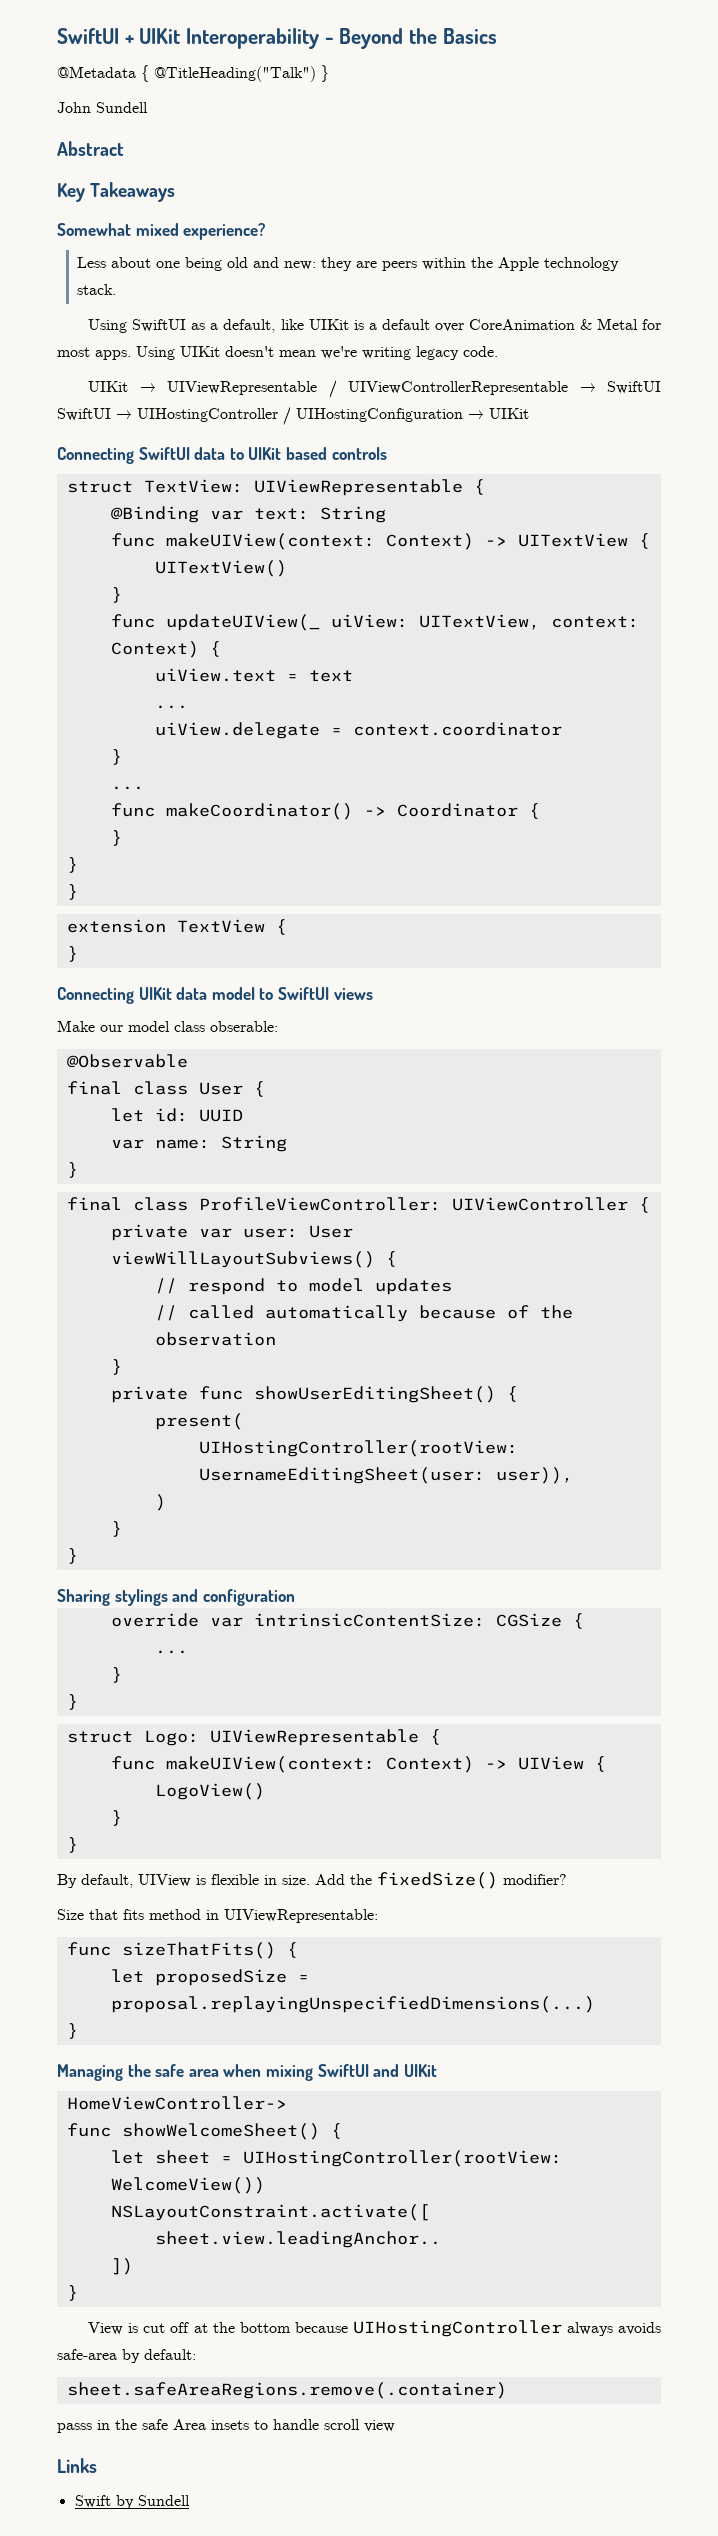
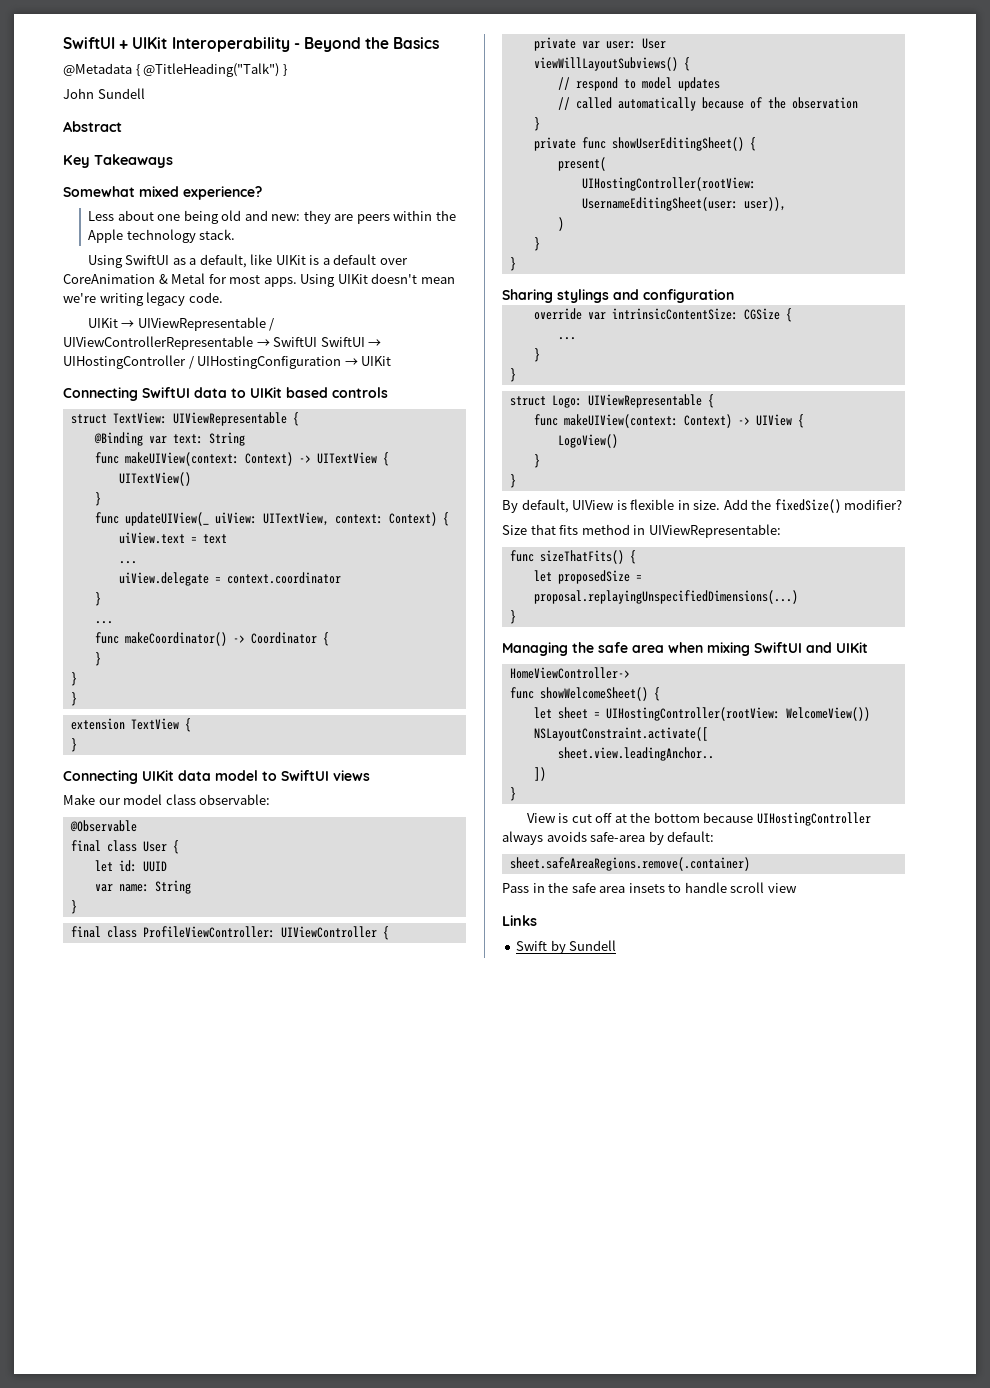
[210,1021,278,1032] obserable: -> [199,794,271,805] observable:
[57,2423,92,2433] passs -> [502,883,529,893] Pass
[173,2419,206,2430] Area -> [599,886,626,893] area

